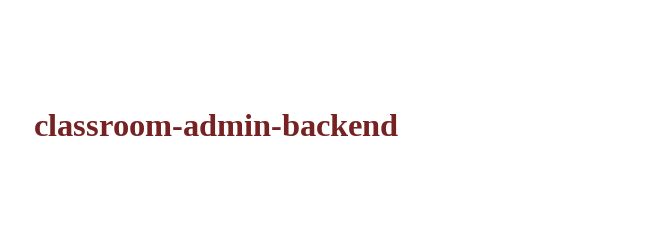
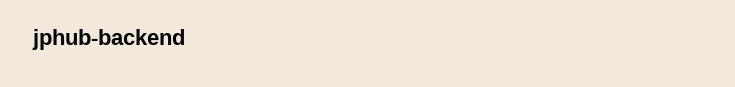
[34,114,398,136] classroom-admin-backend -> [32,29,185,50] jphub-backend

